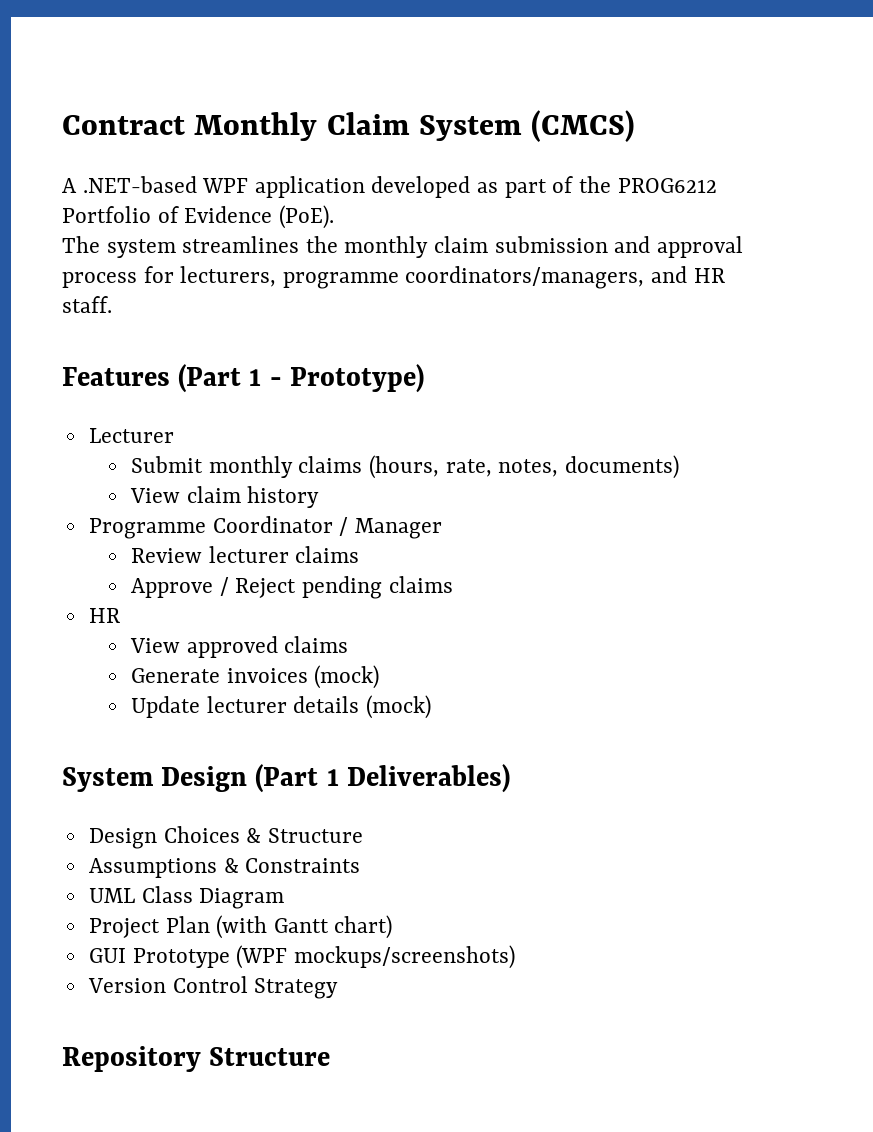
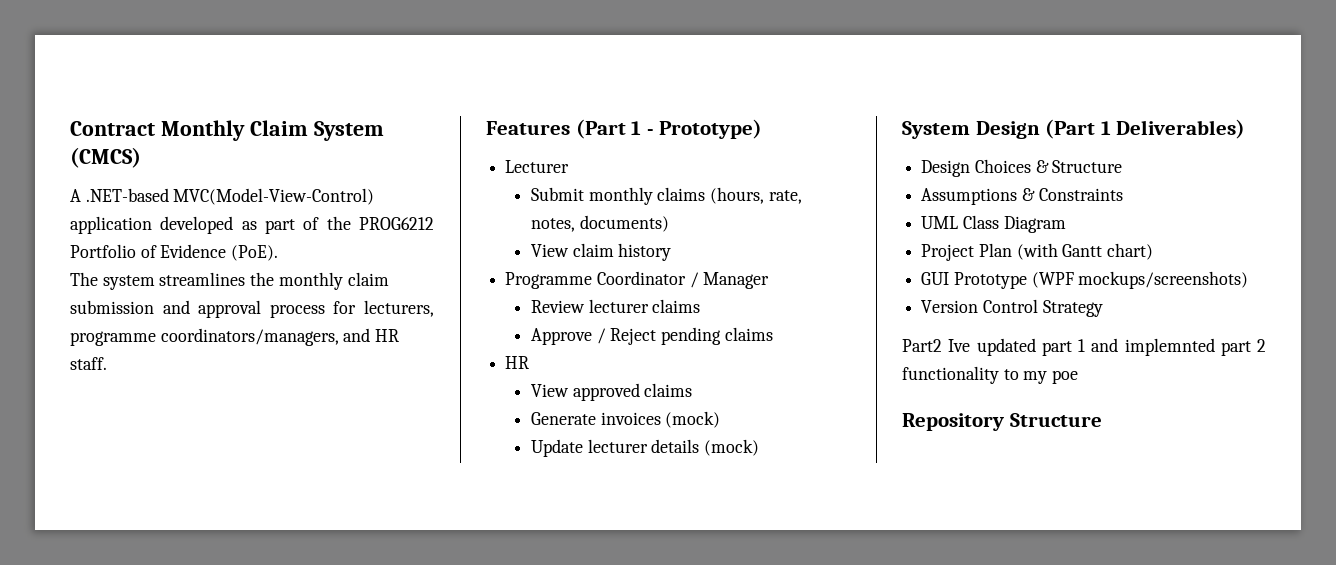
[202,178,249,193] WPF -> [173,188,375,205] MVC(Model-View-Control)
(339, 988) none -> [902,338,1266,356] [902,366,1079,384] // Part2 Ive updated part 1 and implemnted part 2 functionality to my poe

